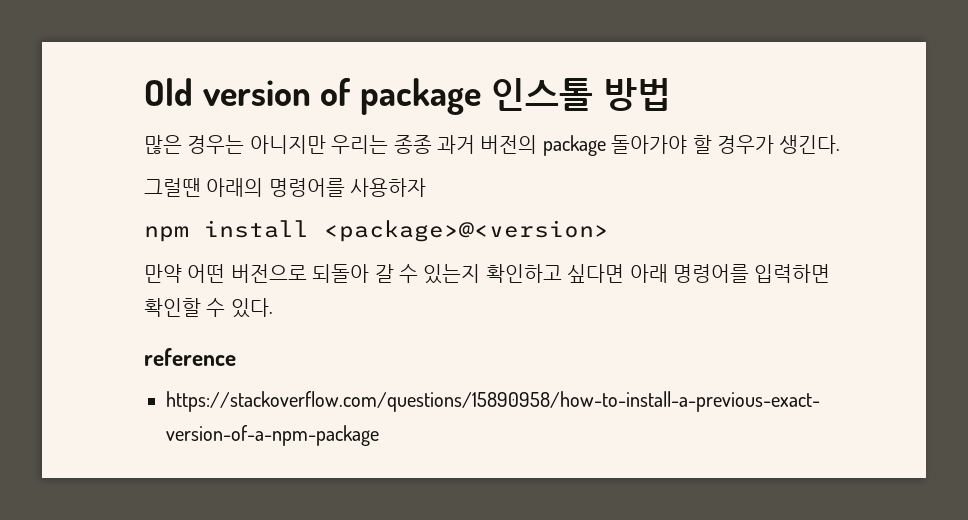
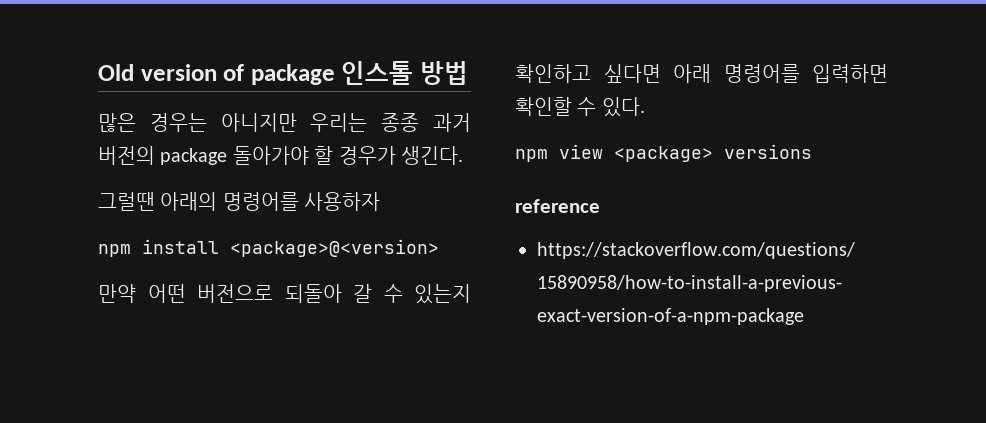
(273, 308) none -> [515,144,812,162] // npm view <package> versions

